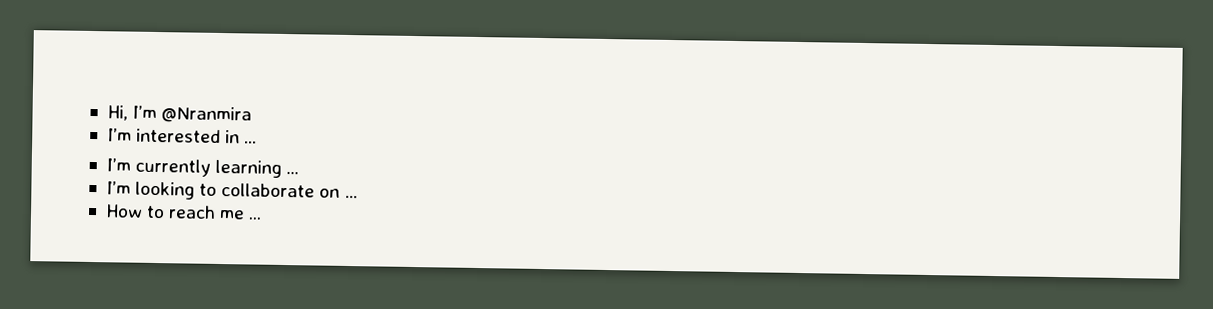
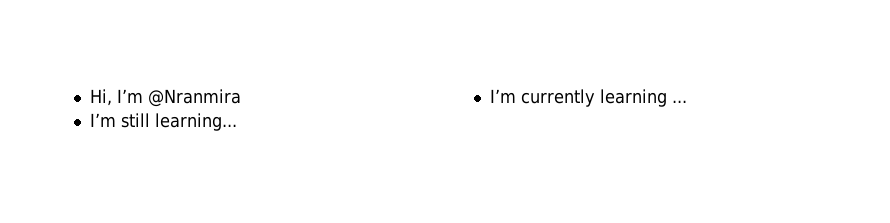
[136,128,258,144] interested in ... -> [120,113,237,131] still learning...
[105,181,358,200] [104,204,262,220] // I’m looking to collaborate on ... // How to reach me ... -> (687, 101) none

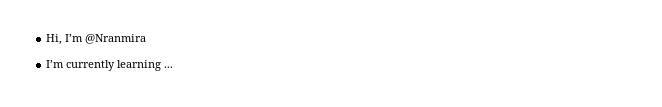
[89,113,237,131] // I’m still learning... -> (147, 39) none

